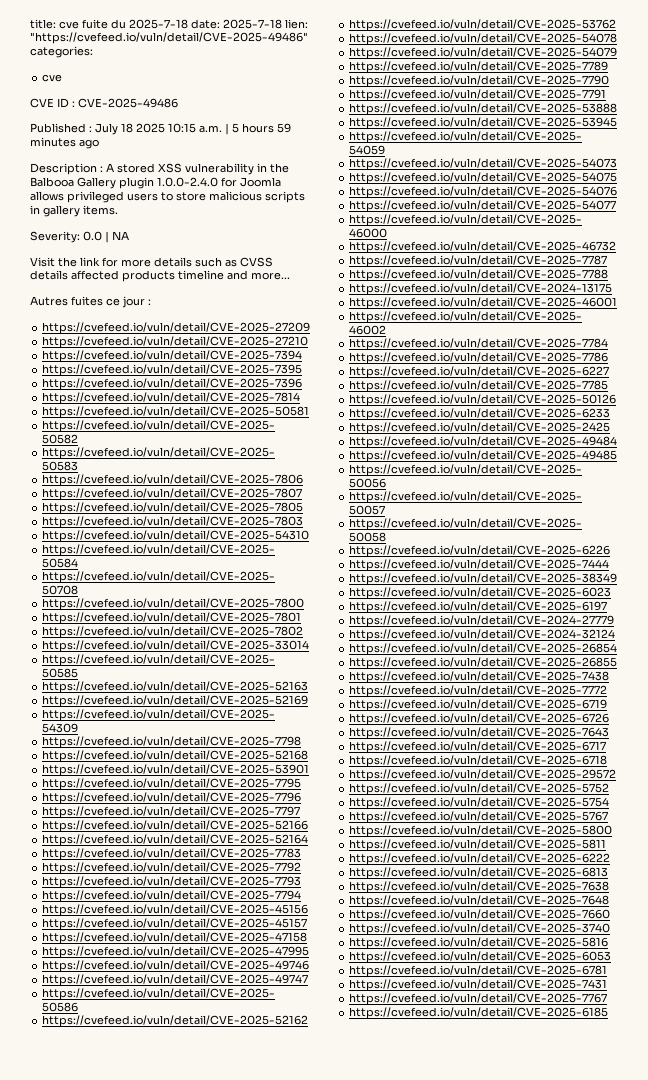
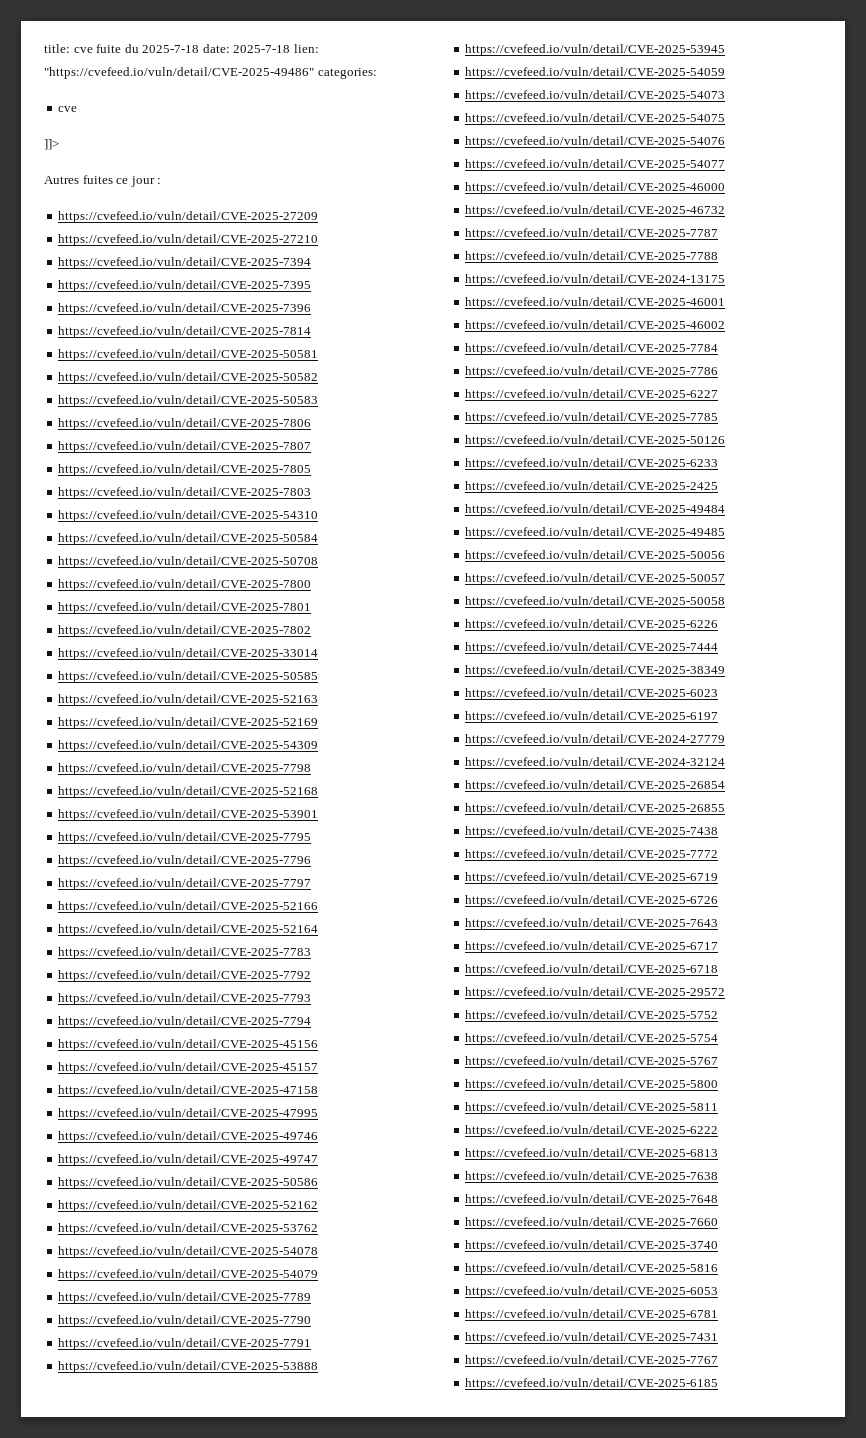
[30,98,178,108] [30,123,291,135] [30,137,99,149] [30,163,289,175] [30,177,281,189] [30,191,305,203] [30,205,118,217] [30,231,129,243] [30,257,273,267] [30,270,290,282] CVE ID : CVE-2025-49486 // Published : July 18 2025 10:15 a.m. | 5 hours 59 minutes ago // Description : A stored XSS vulnerability in the Balbooa Gallery plugin 1.0.0-2.4.0 for Joomla allows privileged users to store malicious scripts in gallery items. // Severity: 0.0 | NA // Visit the link for more details such as CVSS details affected products timeline and more... -> [44,139,59,150] ]]>

